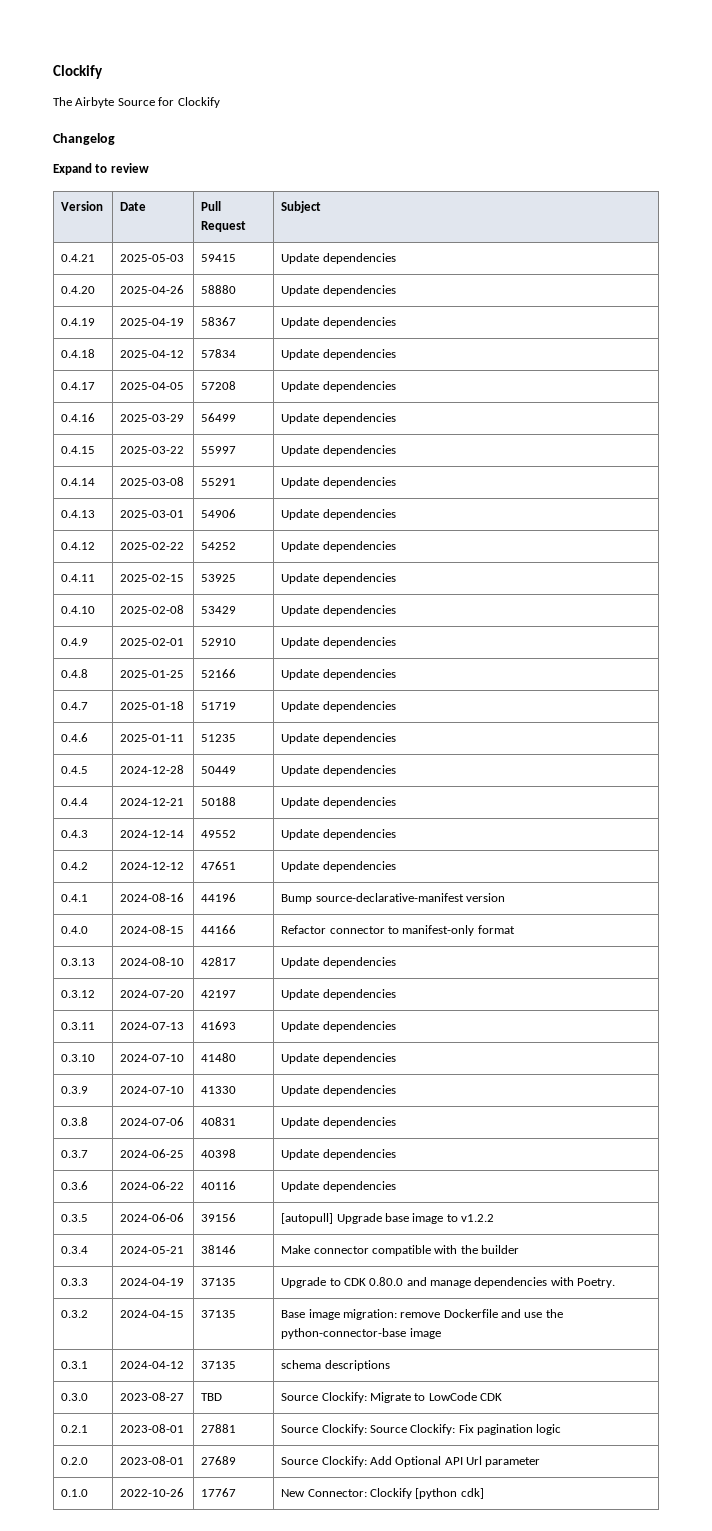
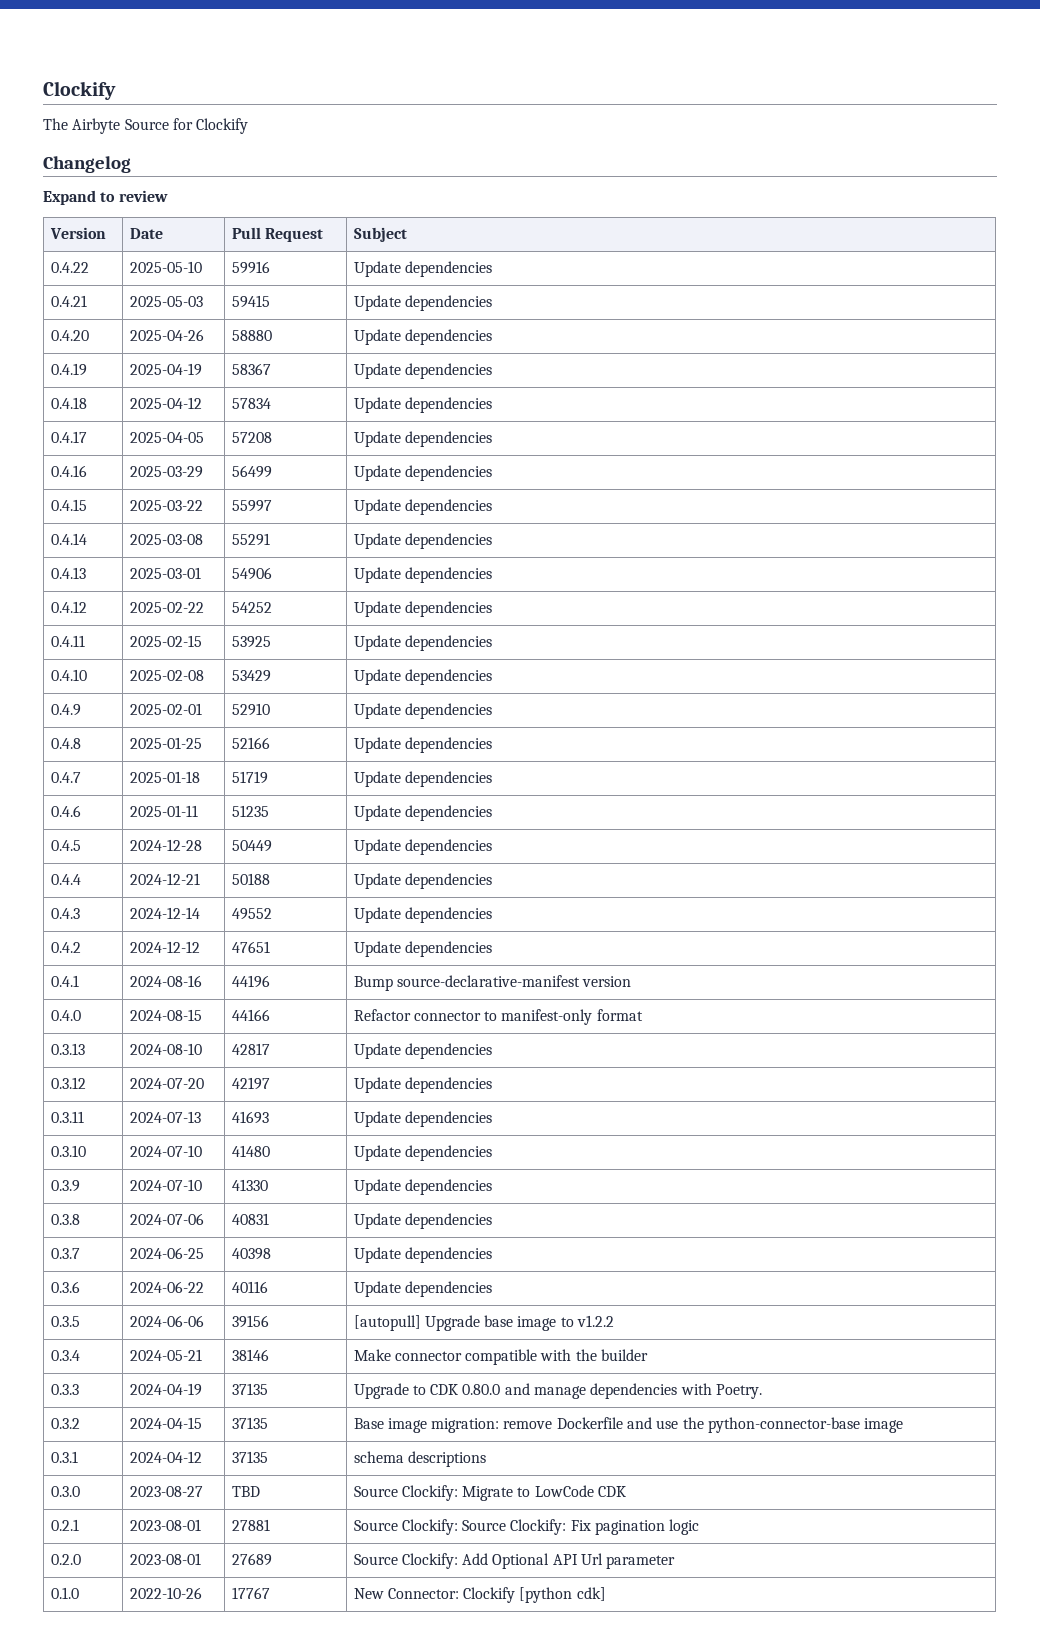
(322, 207) none -> [50,262,89,273] [129,261,202,273] [231,261,270,274] [353,261,492,277] // 0.4.22 | 2025-05-10 | 59916 | Update dependencies

